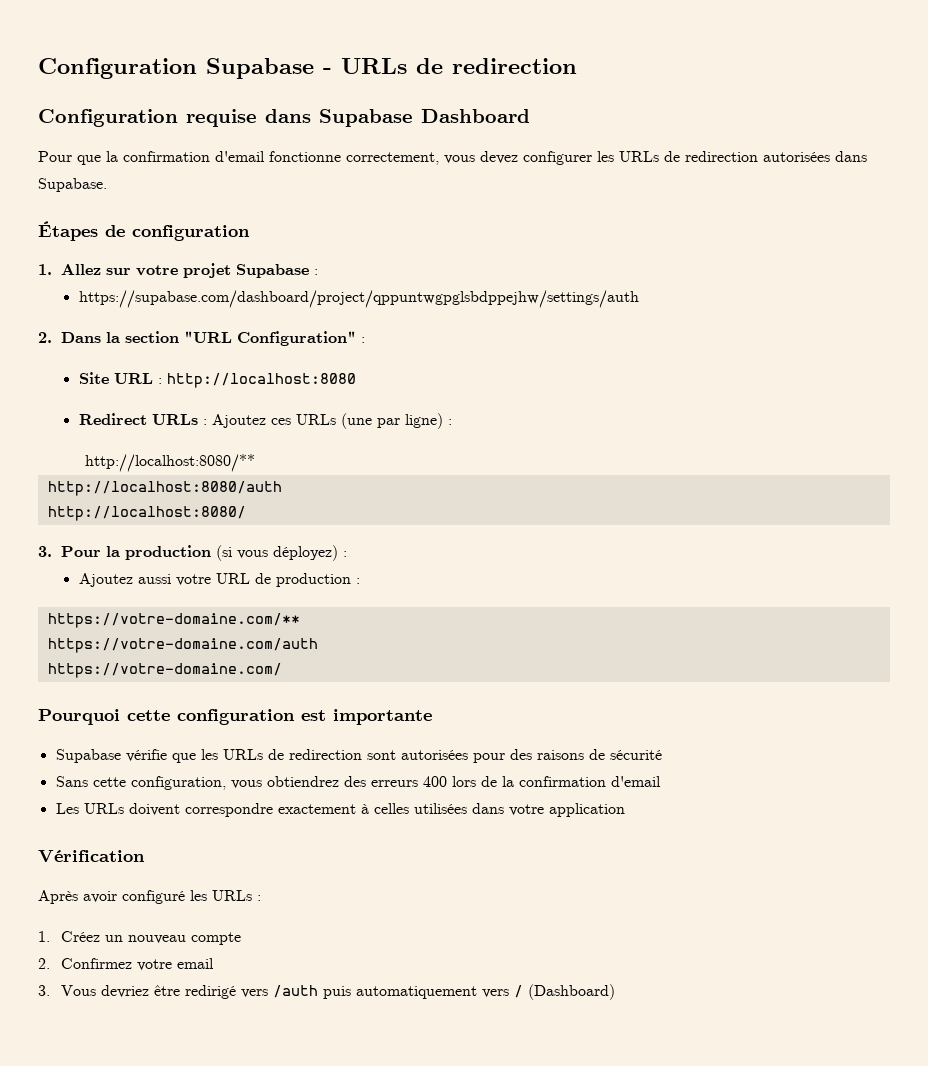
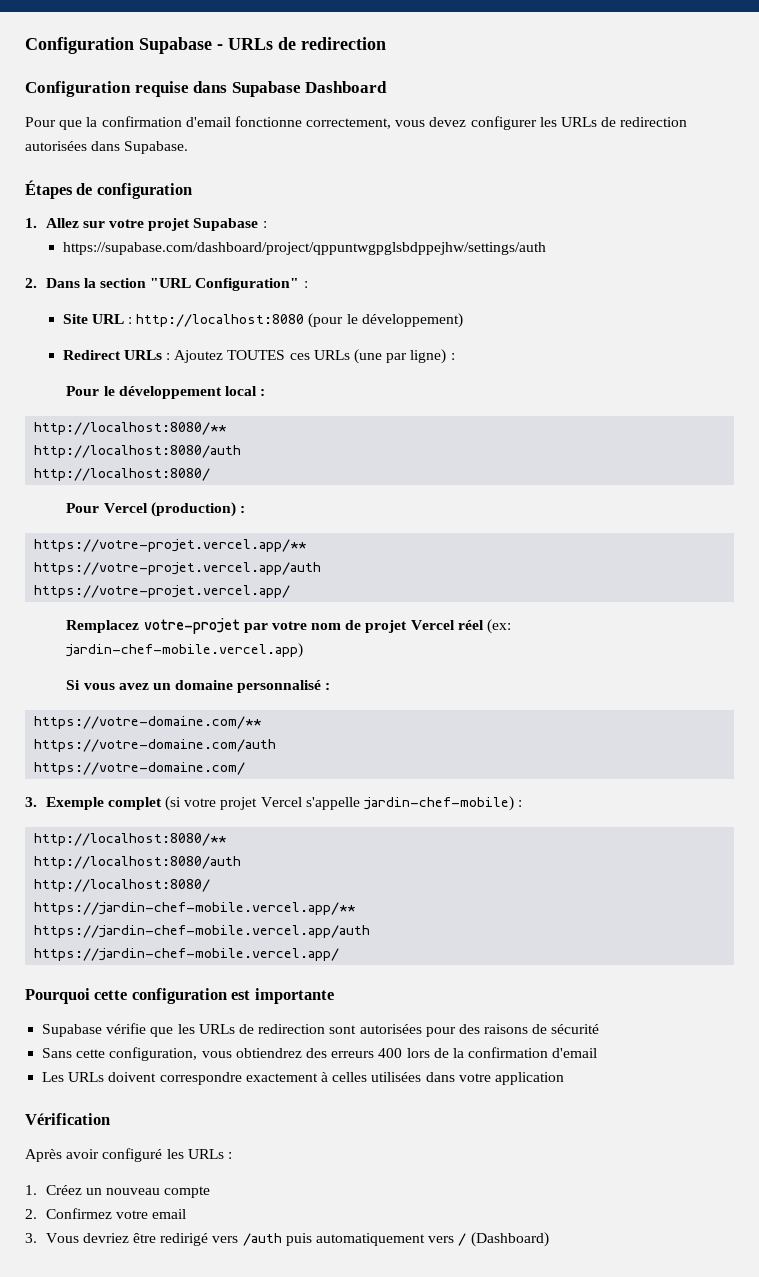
(356, 380) none -> [308,313,463,328] (pour le développement)
(266, 421) none -> [227,350,286,360] TOUTES
[84,454,255,472] [47,481,282,496] [47,506,246,521] [38,545,348,561] [78,573,360,587] [47,613,300,628] [47,638,318,653] [47,663,282,678] http://localhost:8080/** // http://localhost:8080/auth // http://localhost:8080/ // 3. Pour la production (si vous déployez) : // Ajoutez aussi votre URL de production : // https://votre-domaine.com/** // https://votre-domaine.com/auth // https://votre-domaine.com/ -> [66,386,266,399] [34,422,227,435] [34,445,242,458] [34,468,211,481] [66,502,245,517] [34,539,307,552] [34,562,322,575] [34,585,291,598] [66,618,511,634] [66,643,304,658] [66,680,331,693] [34,716,262,729] [34,739,277,752] [34,762,246,775] [25,796,523,811] [34,833,227,846] [34,856,242,869] [34,879,211,892] [34,902,356,915] [34,925,371,938] [34,948,340,961] Pour le développement local : // http://localhost:8080/** // http://localhost:8080/auth // http://localhost:8080/ // Pour Vercel (production) : // https://votre-projet.vercel.app/** // https://votre-projet.vercel.app/auth // https://votre-projet.vercel.app/ // Remplacez votre-projet par votre nom de projet Vercel réel (ex: jardin-chef-mobile.vercel.app) // Si vous avez un domaine personnalisé : // https://votre-domaine.com/** // https://votre-domaine.com/auth // https://votre-domaine.com/ // 3. Exemple complet (si votre projet Vercel s'appelle jardin-chef-mobile) : // http://localhost:8080/** // http://localhost:8080/auth // http://localhost:8080/ // https://jardin-chef-mobile.vercel.app/** // https://jardin-chef-mobile.vercel.app/auth // https://jardin-chef-mobile.vercel.app/

